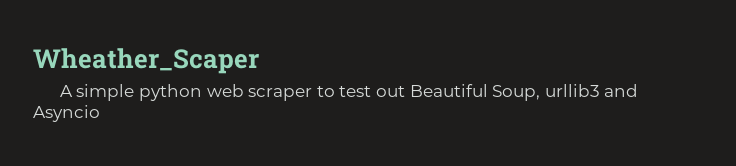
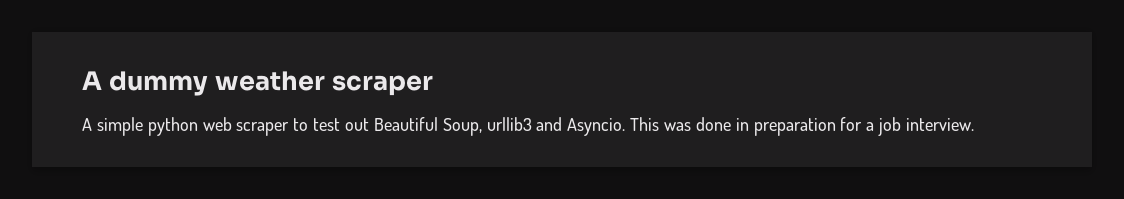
[33,48,259,74] Wheather_Scaper -> [82,71,433,96] A dummy weather scraper
[33,105,100,122] Asyncio -> [567,117,975,136] Asyncio. This was done in preparation for a job interview.

